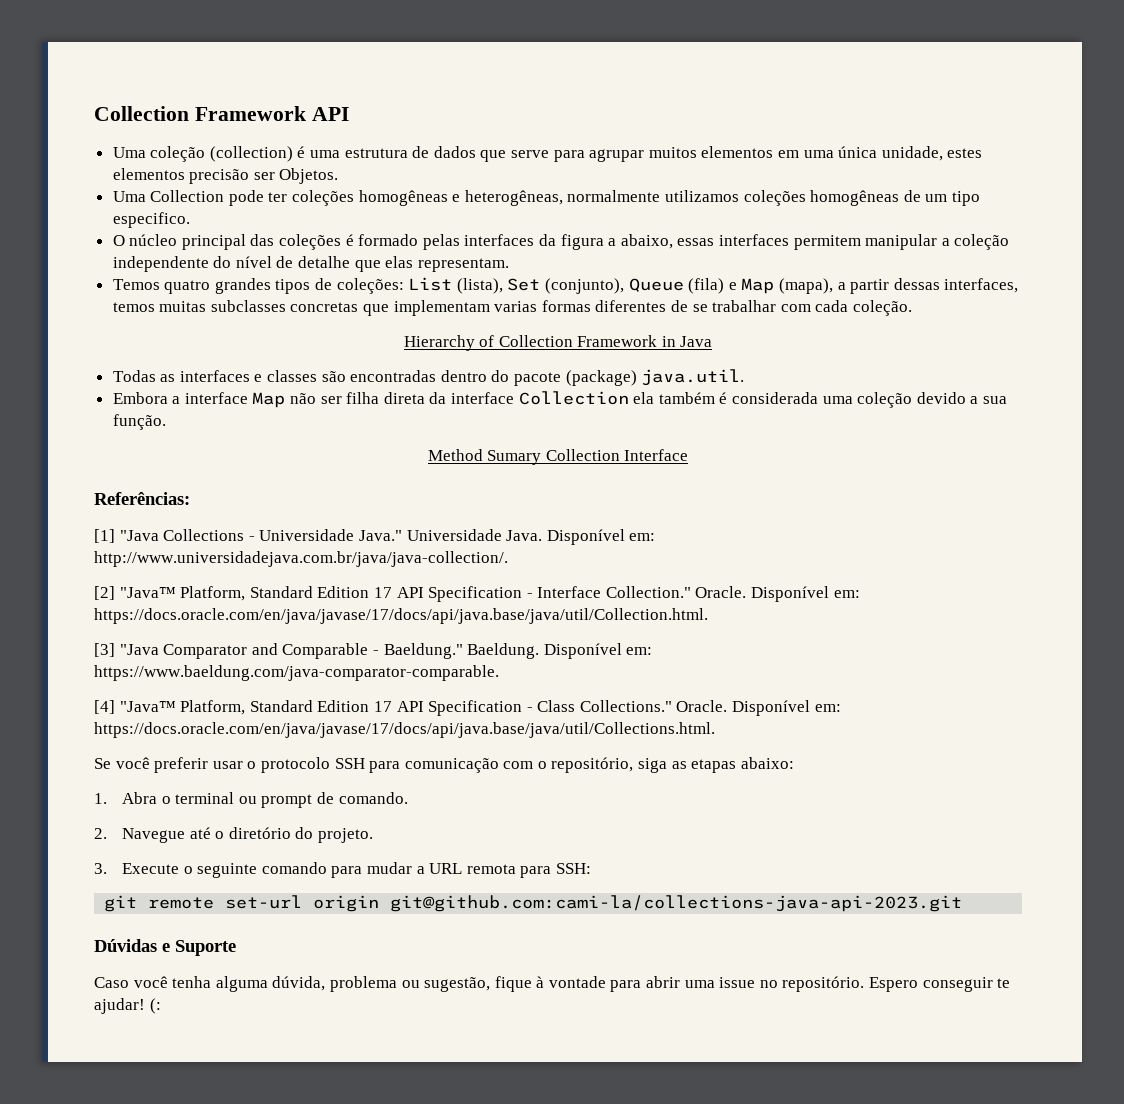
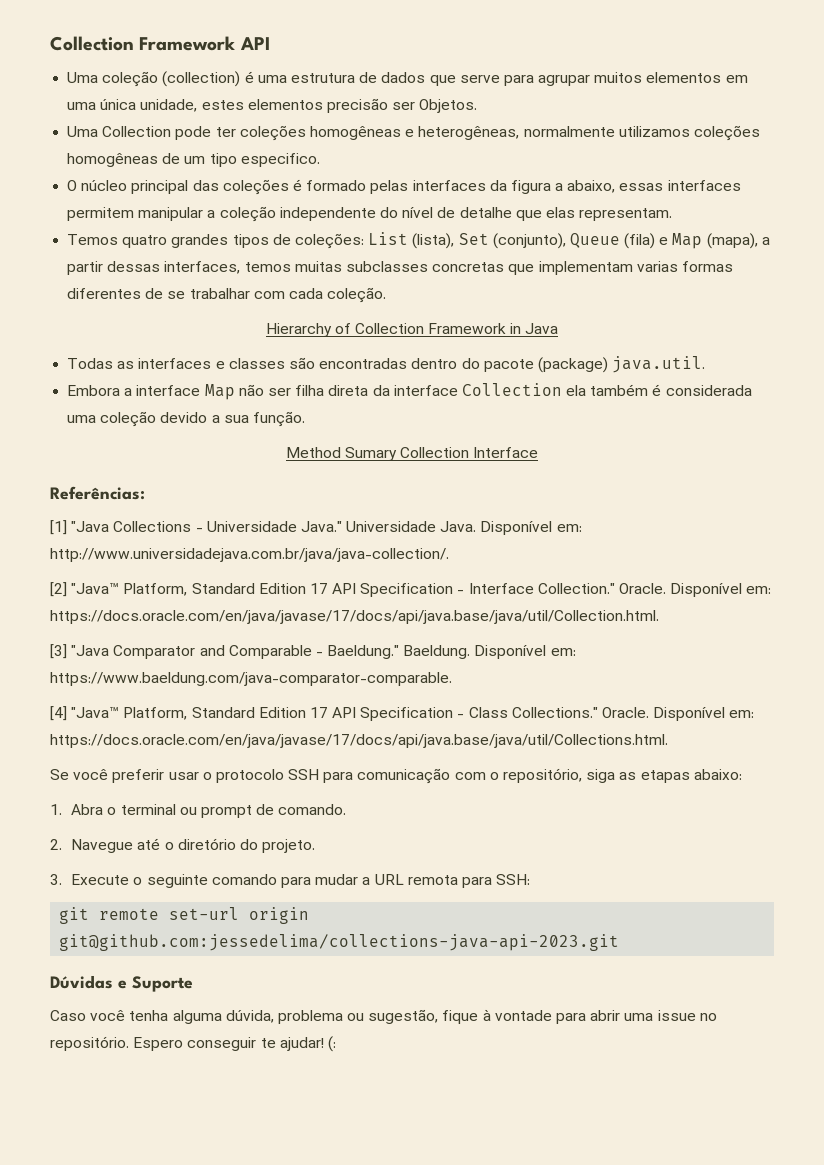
[390,895,963,912] git@github.com:cami-la/collections-java-api-2023.git -> [59,934,620,951] git@github.com:jessedelima/collections-java-api-2023.git

